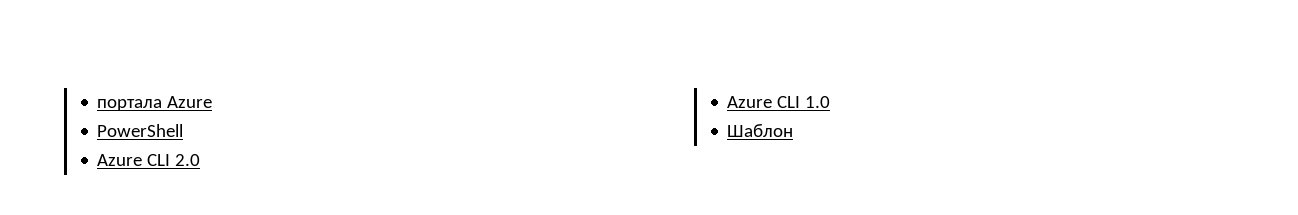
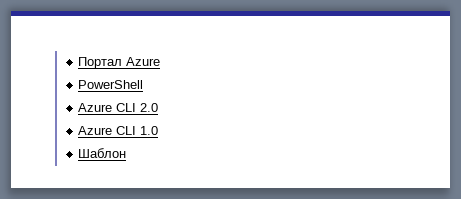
[97,99,163,111] портала -> [78,57,123,69] Портал

